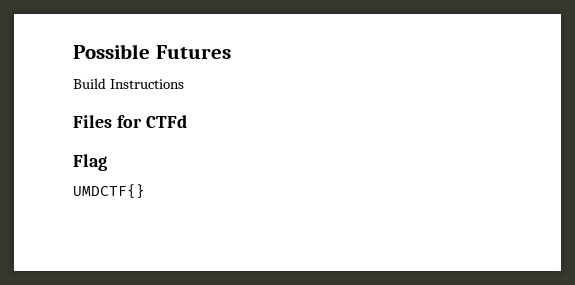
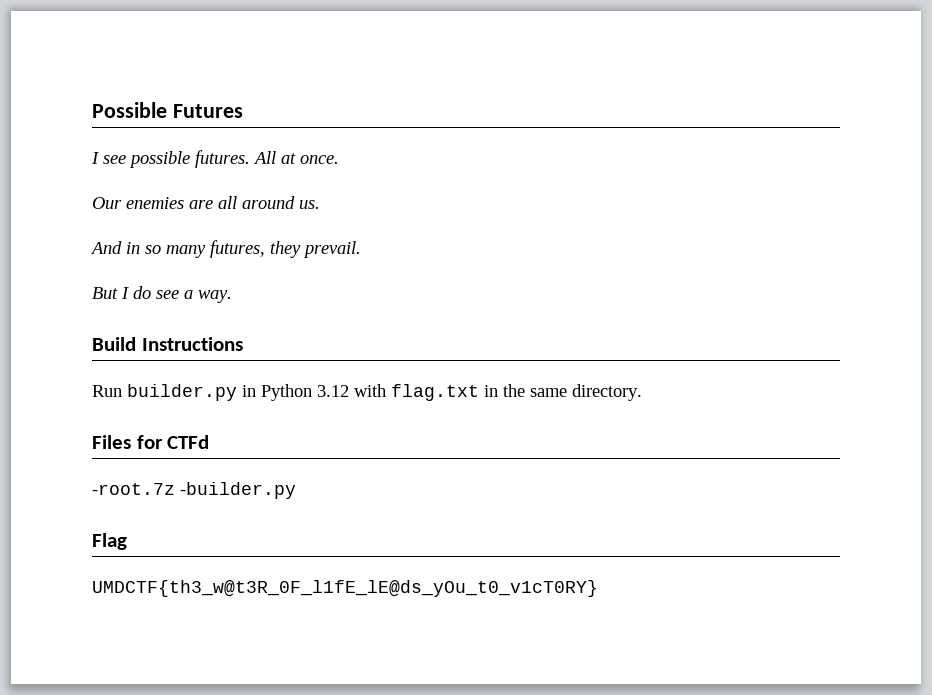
[73,78,184,89] Build Instructions -> [91,150,339,168] [92,196,320,209] [90,240,361,258] [92,286,232,303] [92,337,243,351] [92,384,642,401] I see possible futures. All at once. // Our enemies are all around us. // And in so many futures, they prevail. // But I do see a way. // Build Instructions // Run builder.py in Python 3.12 with flag.txt in the same directory.
(187, 121) none -> [92,482,296,499] // -root.7z -builder.py
[73,184,145,199] UMDCTF{} -> [92,580,598,597] UMDCTF{th3_w@t3R_0F_l1fE_lE@ds_yOu_t0_v1cT0RY}

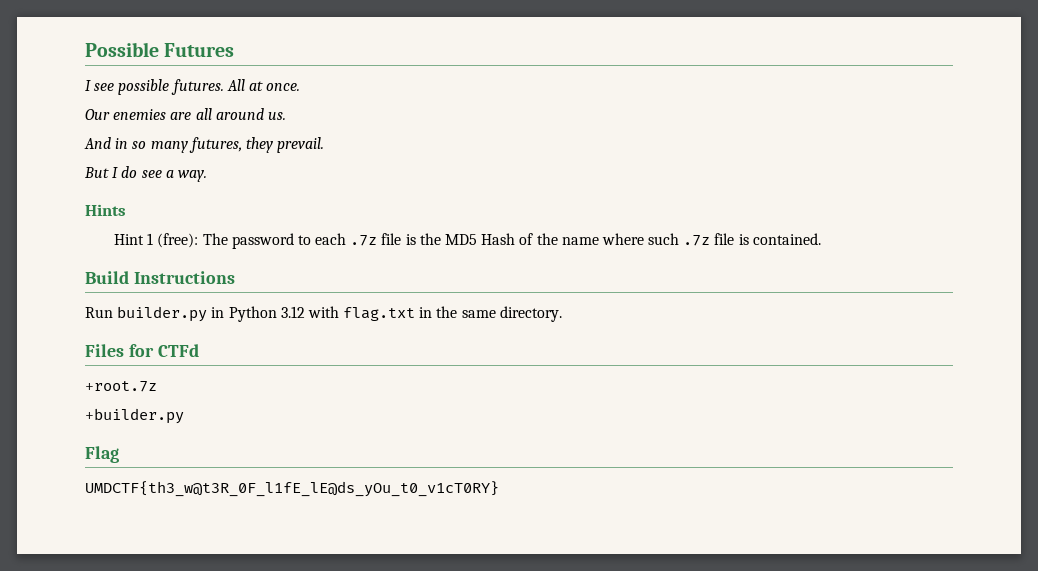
(232, 296) none -> [85,204,126,216] [113,233,821,249] // Hints // Hint 1 (free): The password to each .7z file is the MD5 Hash of the name where such .7z file is contained.
[92,482,296,499] -root.7z -builder.py -> [85,381,157,392] [85,408,184,424] +root.7z // +builder.py

